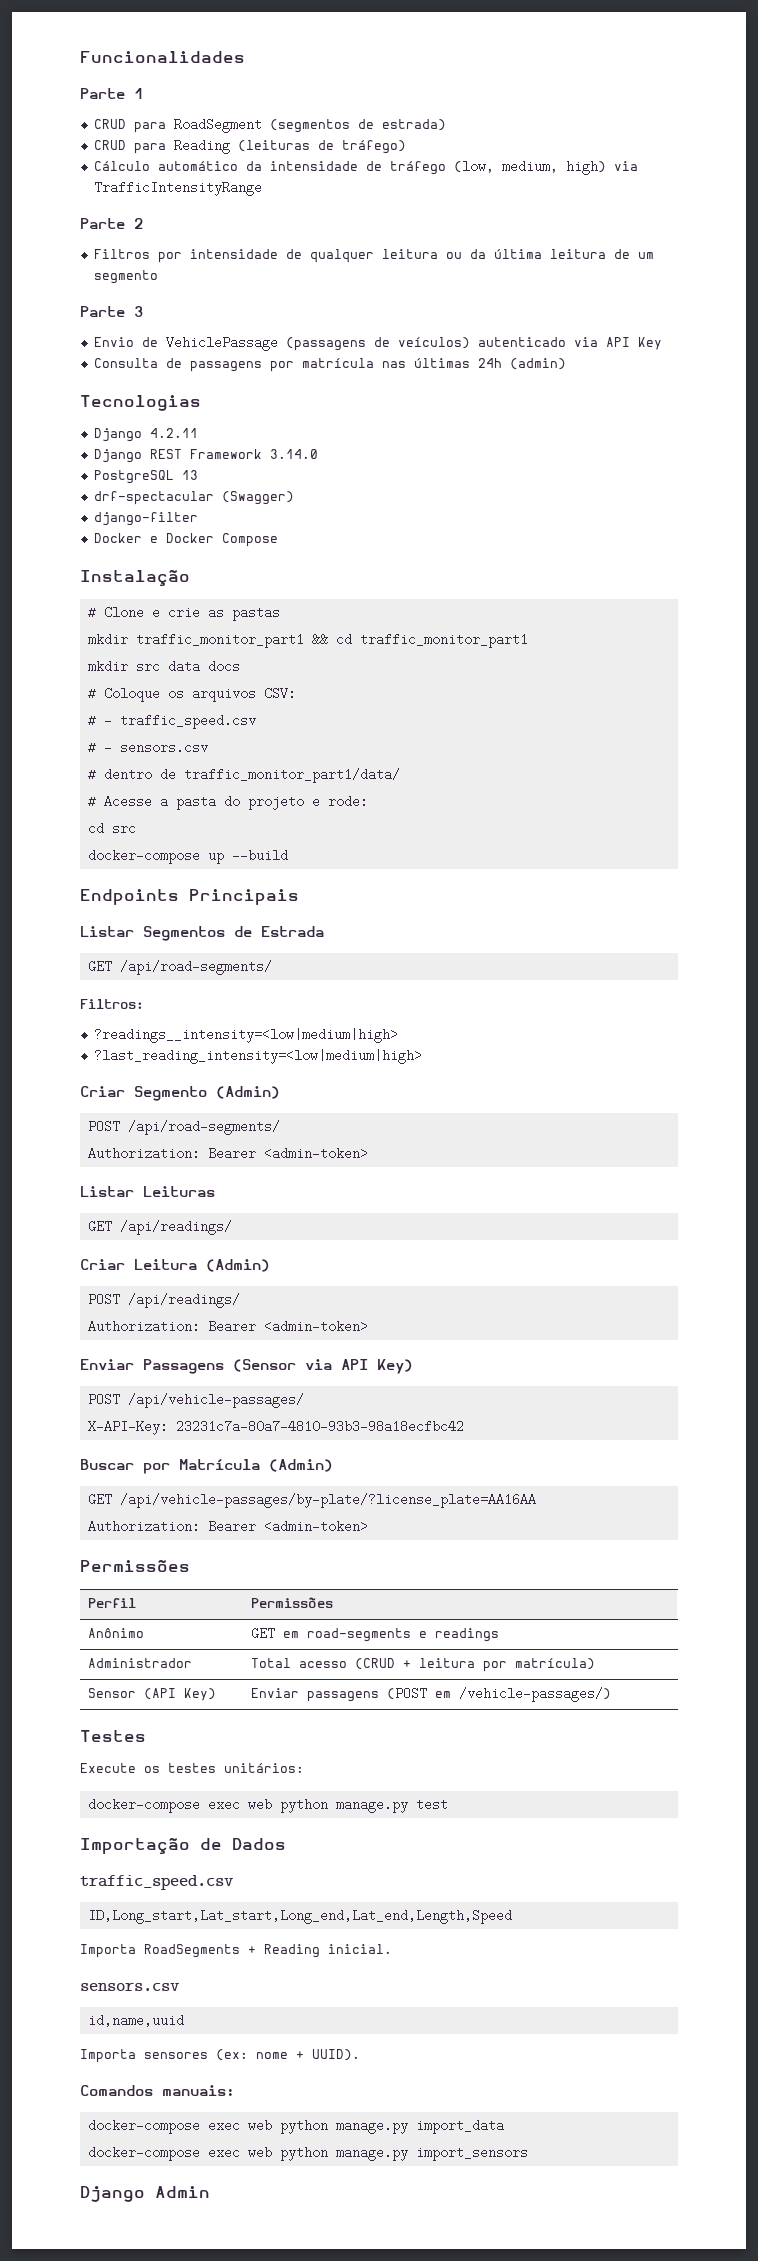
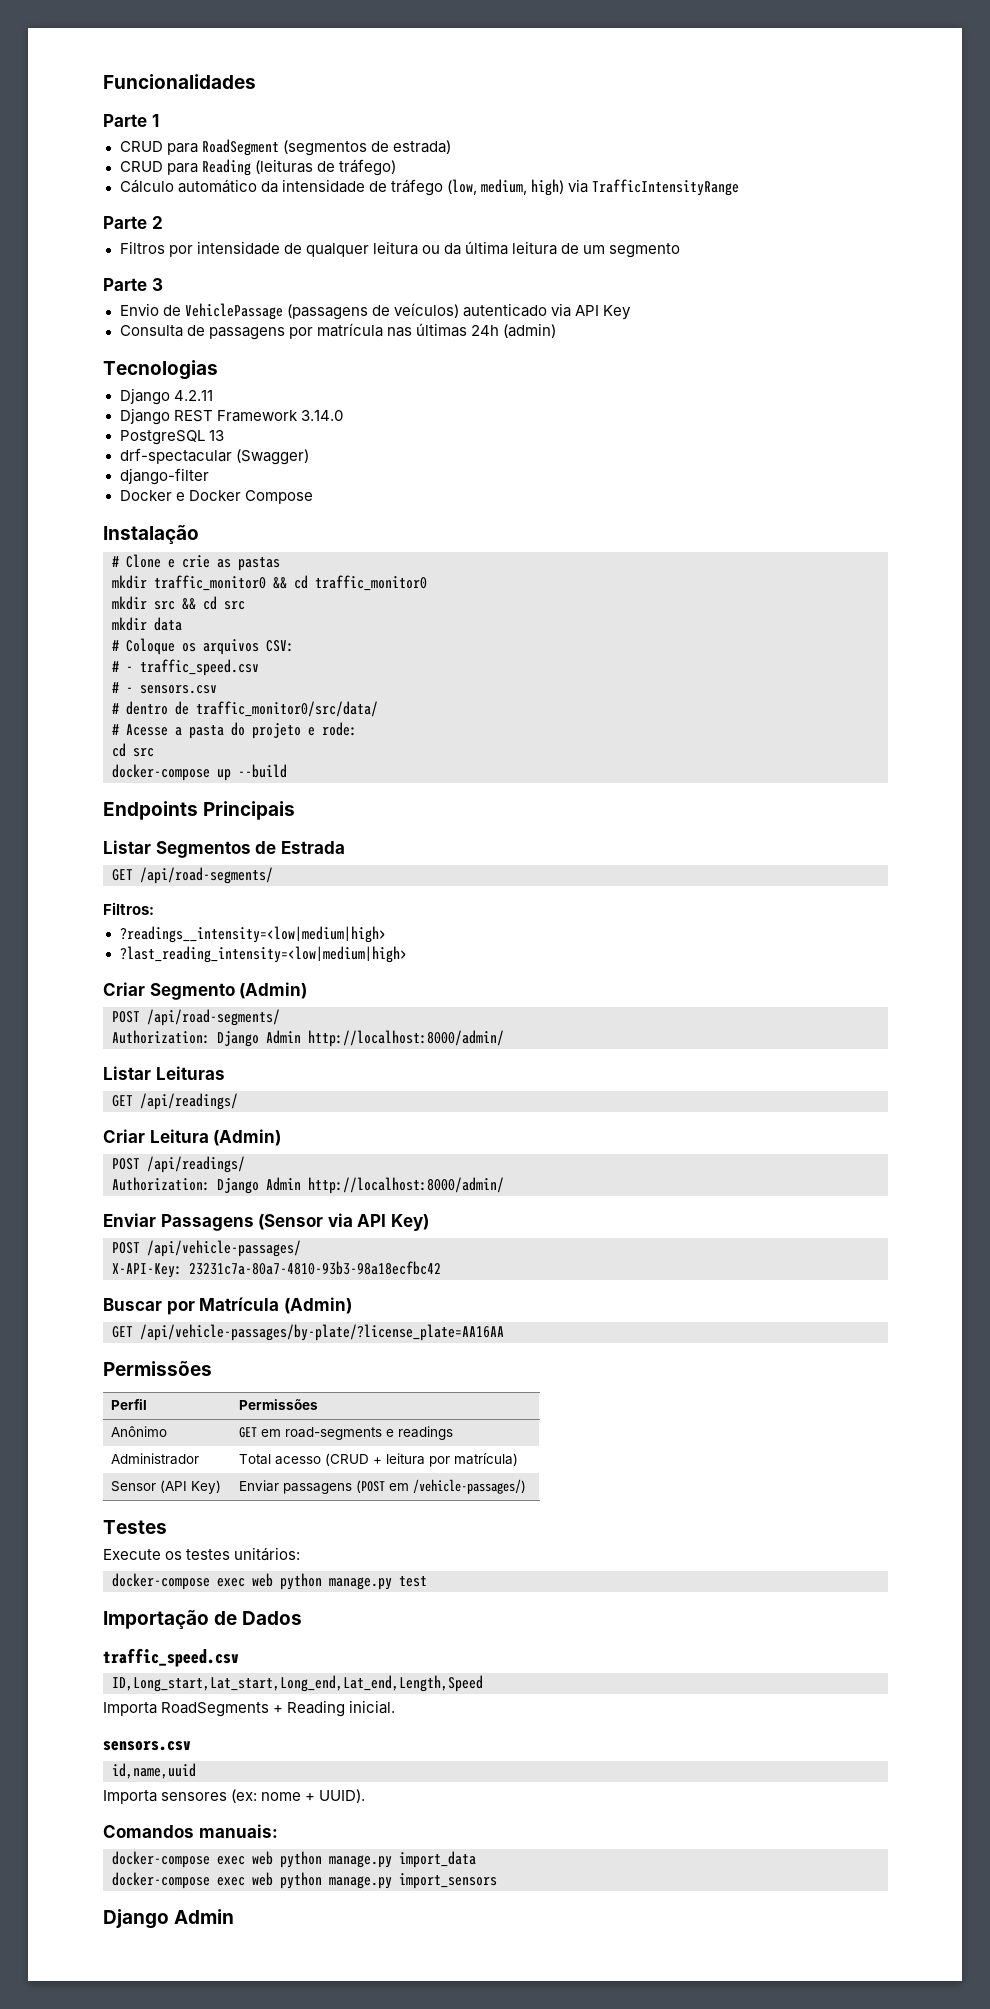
[135,633,528,648] traffic_monitor_part1 && cd traffic_monitor_part1 -> [154,575,427,591] traffic_monitor0 && cd traffic_monitor0
(160, 666) none -> [182,596,245,610] [112,617,147,631] && cd src // mkdir
[207,660,240,673] docs -> (182, 624) none
[183,768,400,783] traffic_monitor_part1/data/ -> [196,701,378,717] traffic_monitor0/src/data/
[207,1147,368,1160] Bearer <admin-token> -> [217,1030,504,1047] Django Admin http://localhost:8000/admin/
[207,1320,368,1333] Bearer <admin-token> -> [217,1177,504,1194] Django Admin http://localhost:8000/admin/
[87,1520,368,1533] // Authorization: Bearer <admin-token> -> (504, 1332) none

